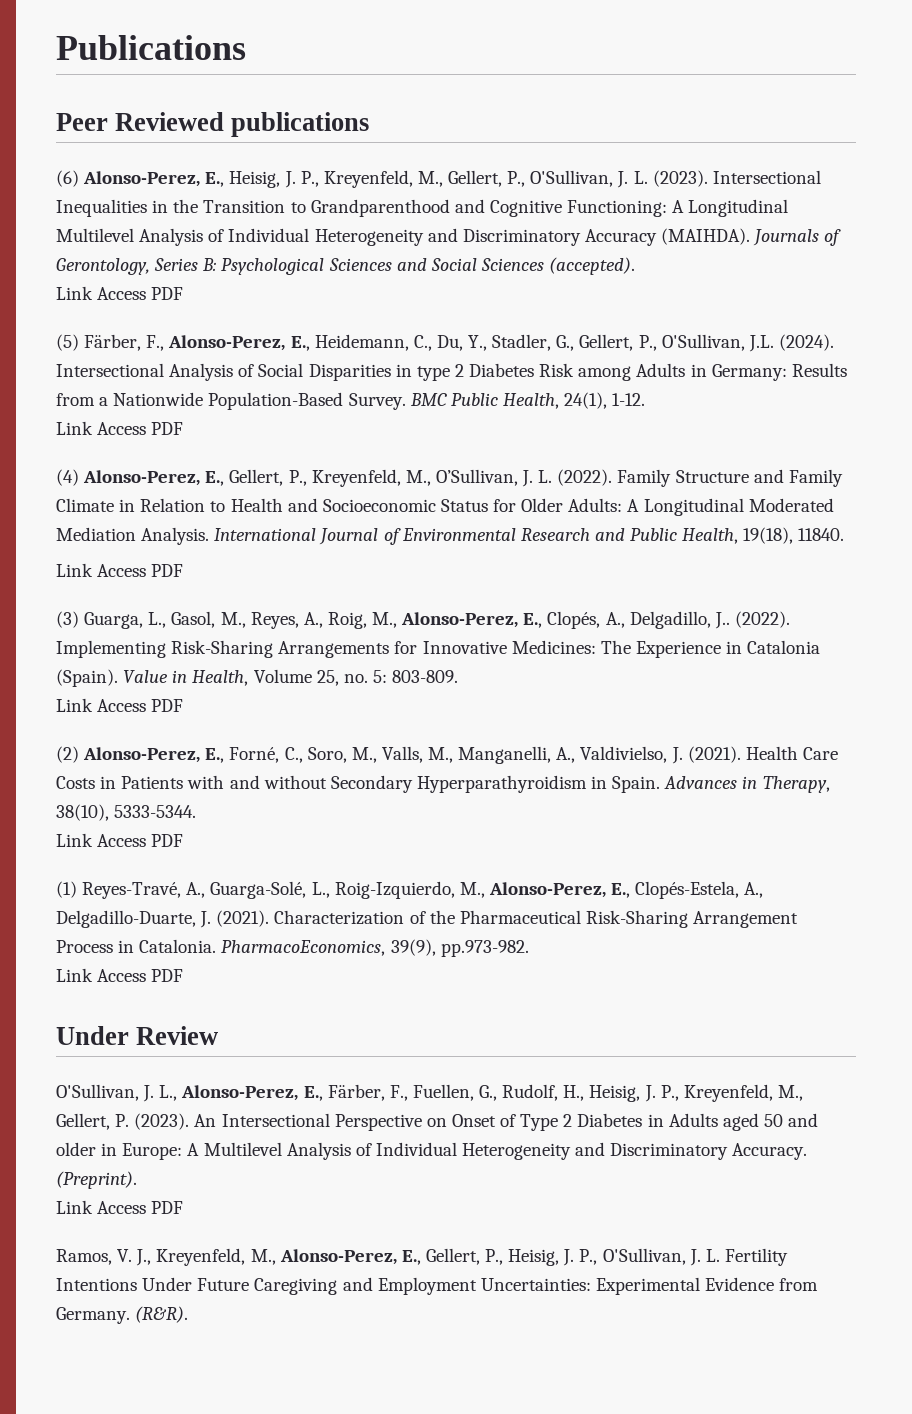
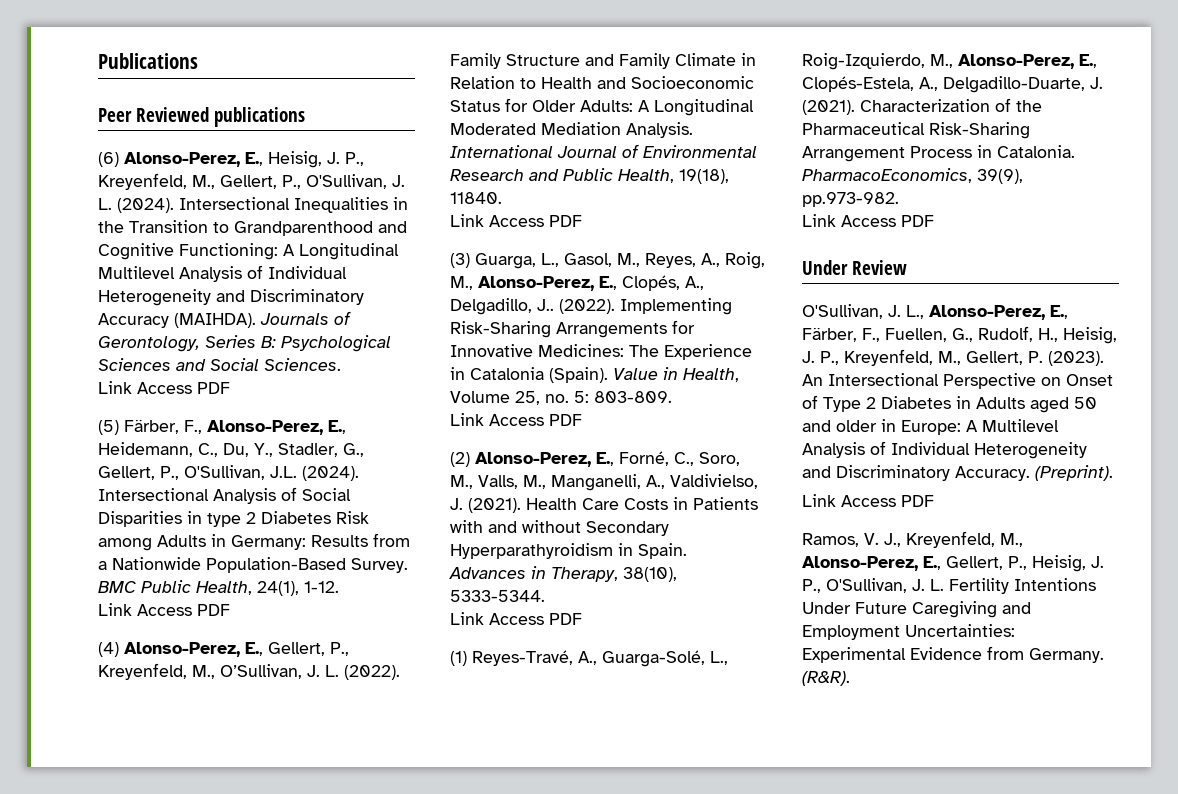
[652,170,708,187] (2023). -> [117,198,174,213] (2024).
[480,257,636,275] Sciences (accepted). -> [264,358,341,371] Sciences.

